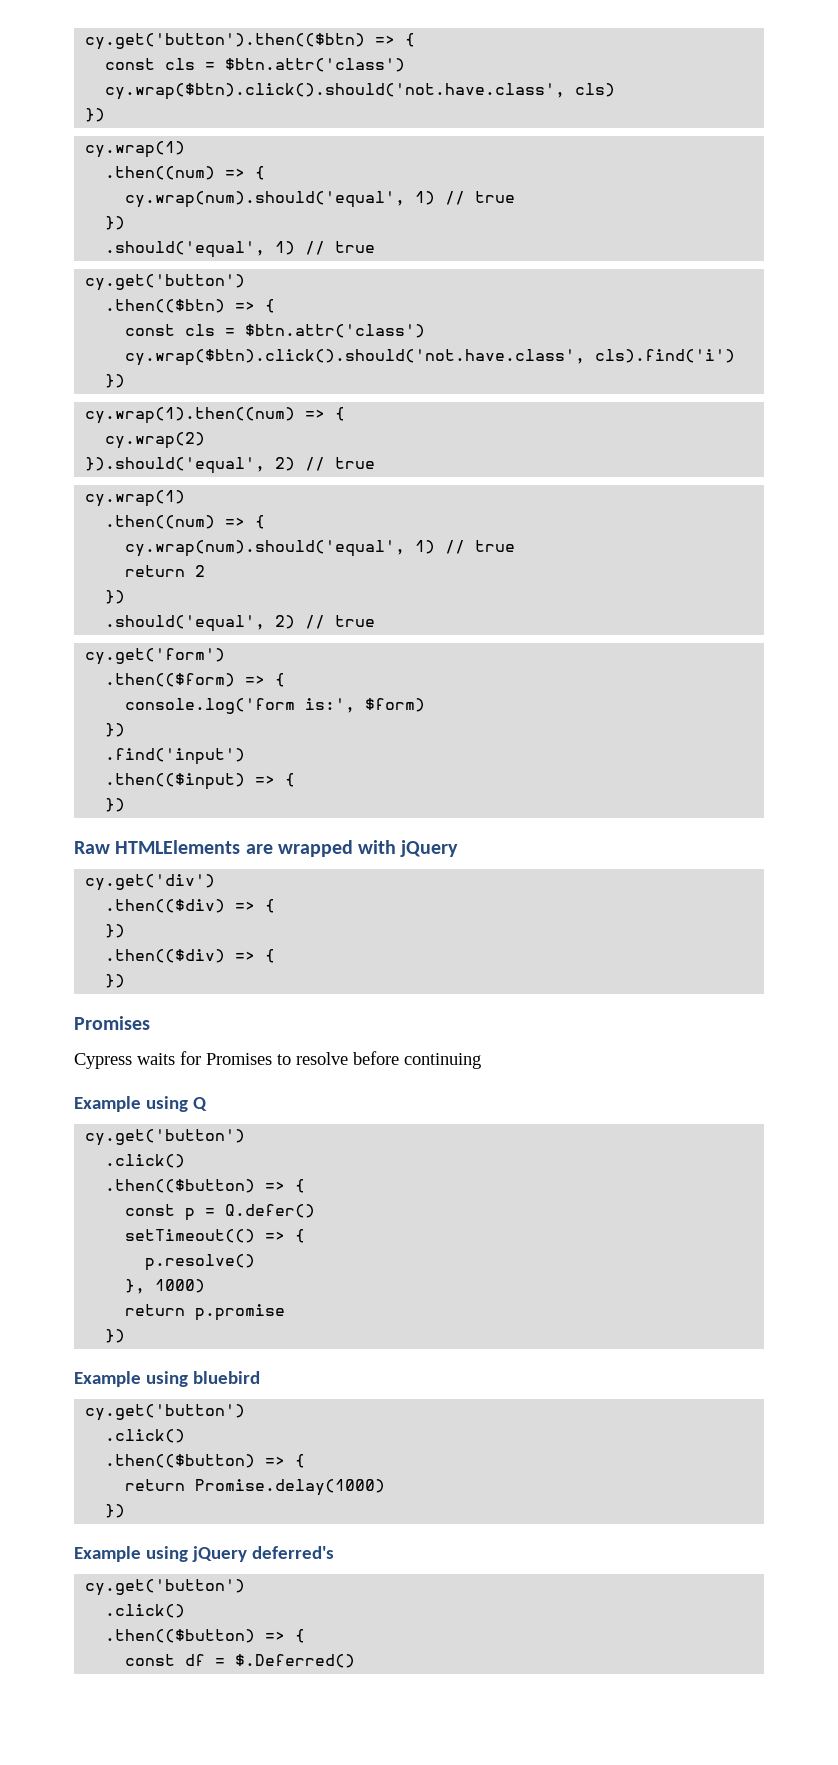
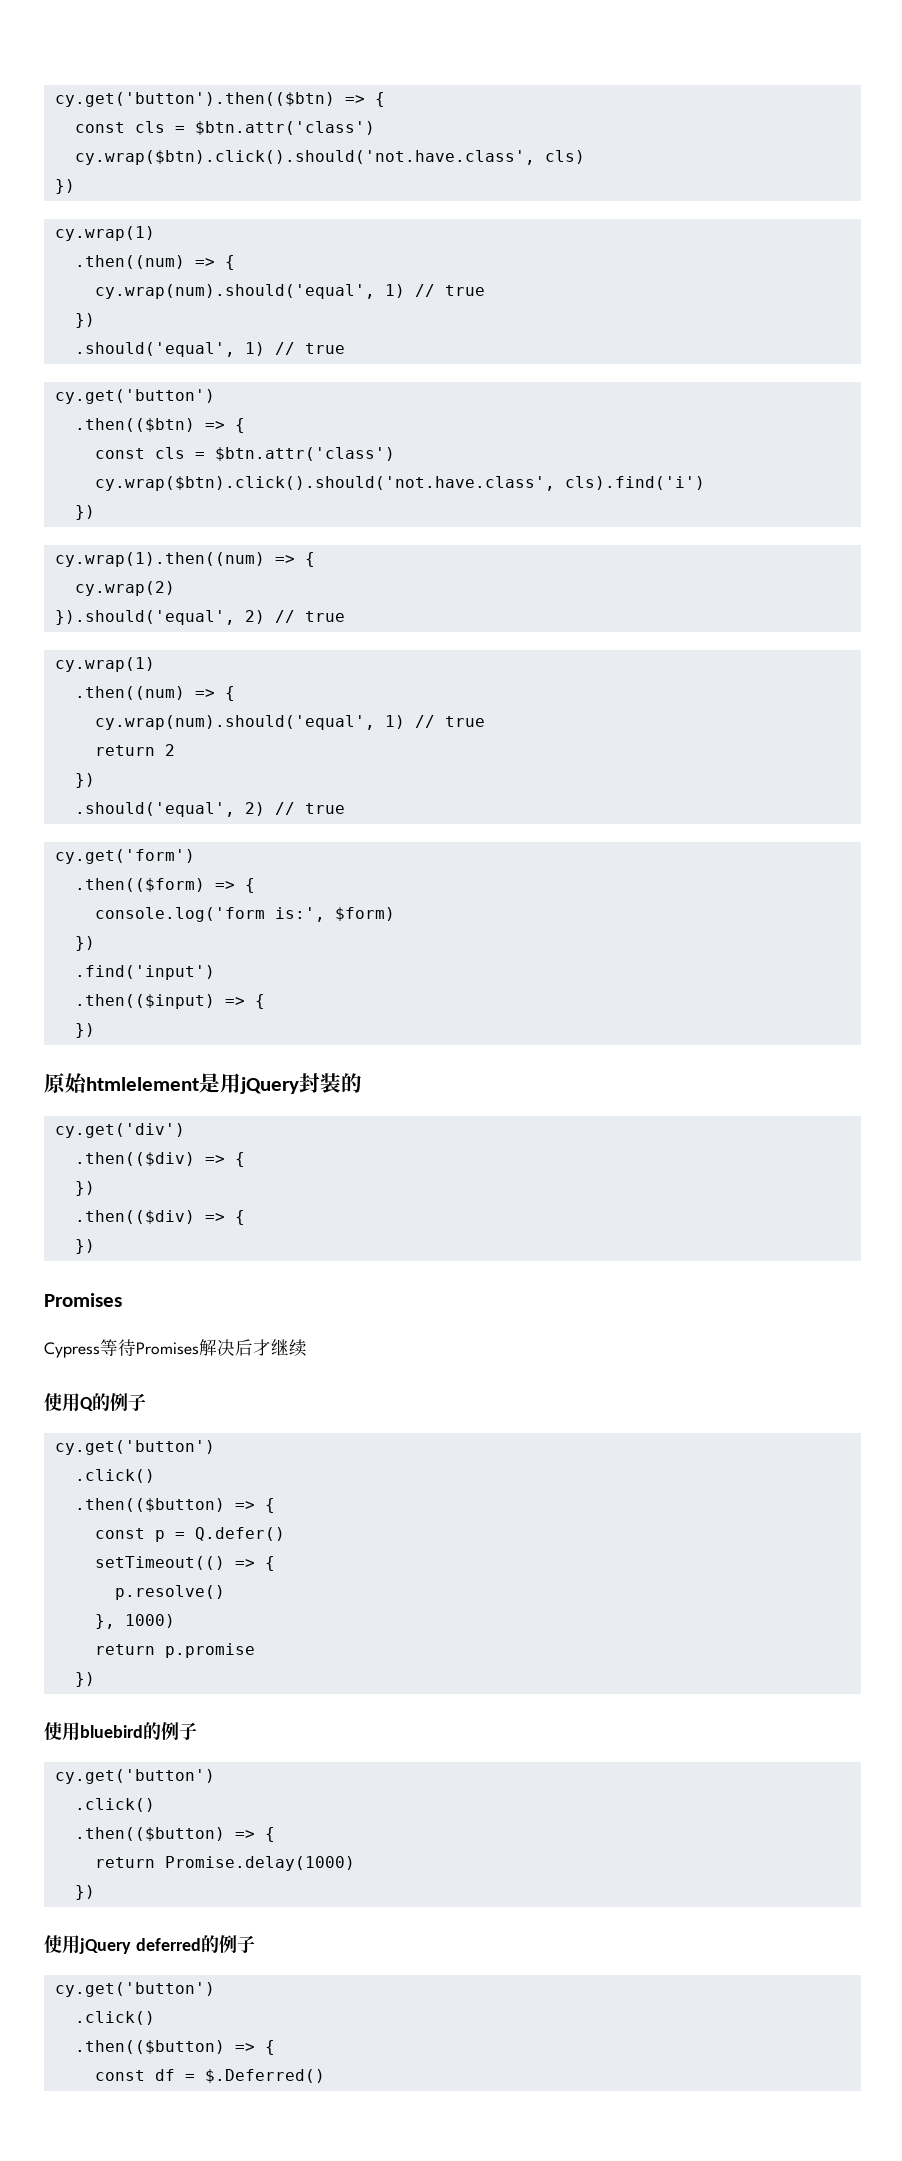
[74,840,459,857] Raw HTMLElements are wrapped with jQuery -> [44,1073,362,1094] 原始htmlelement是用jQuery封装的
[137,1051,481,1069] [74,1096,188,1112] waits for Promises to resolve before continuing // Example using -> [100,1339,307,1357] [44,1393,80,1412] 等待Promises解决后才继续 // 使用
(207, 1104) none -> [92,1393,146,1411] 的例子
[74,1371,188,1387] Example using -> [44,1722,80,1741] 使用
(260, 1377) none -> [143,1722,197,1740] 的例子
[74,1546,334,1562] Example using jQuery deferred's -> [44,1935,255,1954] 使用jQuery deferred的例子

